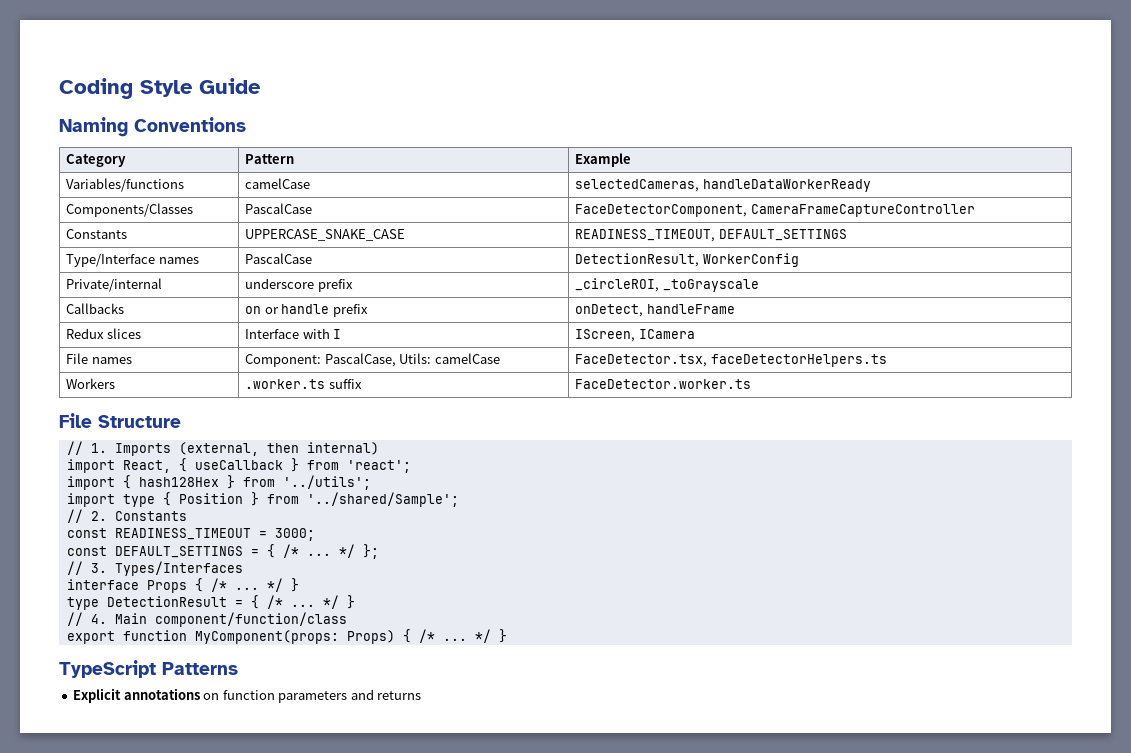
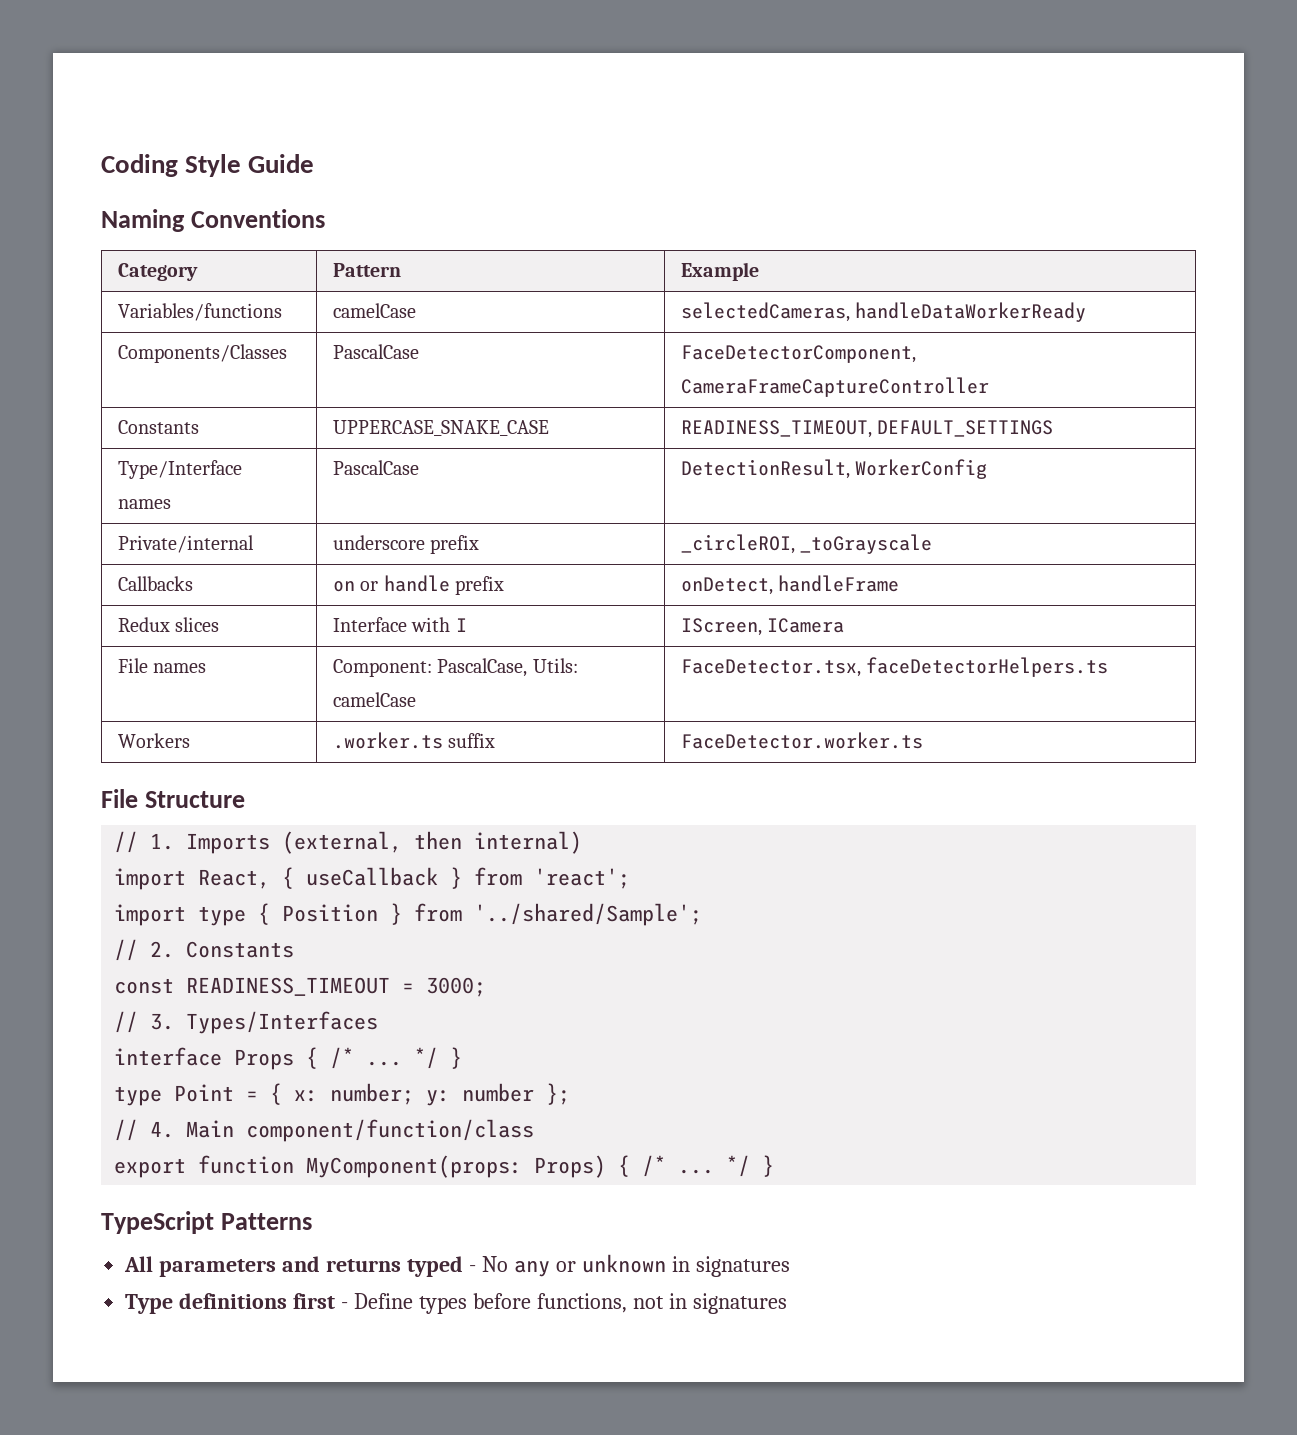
[66,475,371,490] // import { hash128Hex } from '../utils'; -> (631, 878) none
[66,544,379,559] // const DEFAULT_SETTINGS = { /* ... */ }; -> (487, 987) none
[106,595,355,609] DetectionResult = { /* ... */ } -> [174,1083,571,1106] Point = { x: number; y: number };
[73,688,422,703] Explicit annotations on function parameters and returns -> [124,1254,790,1277] [125,1293,787,1314] All parameters and returns typed - No any or unknown in signatures // Type definitions first - Define types before functions, not in signatures

